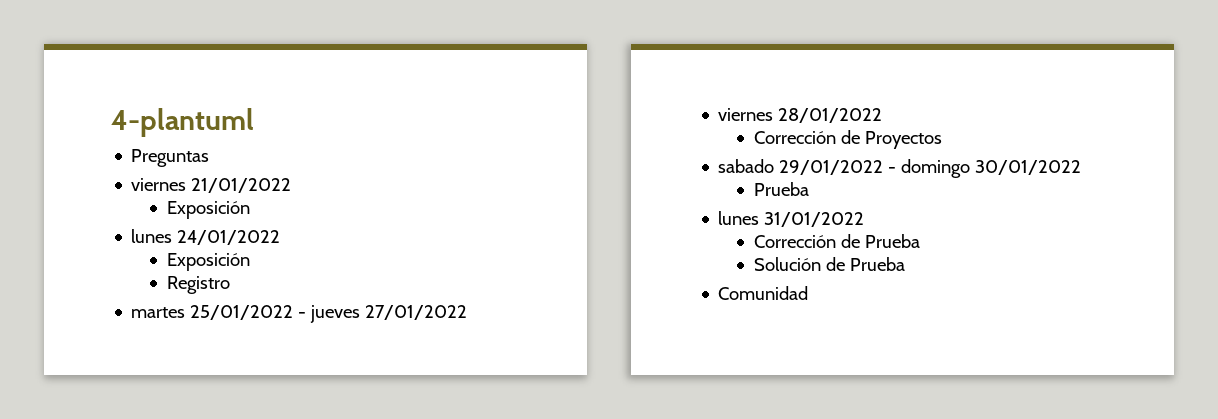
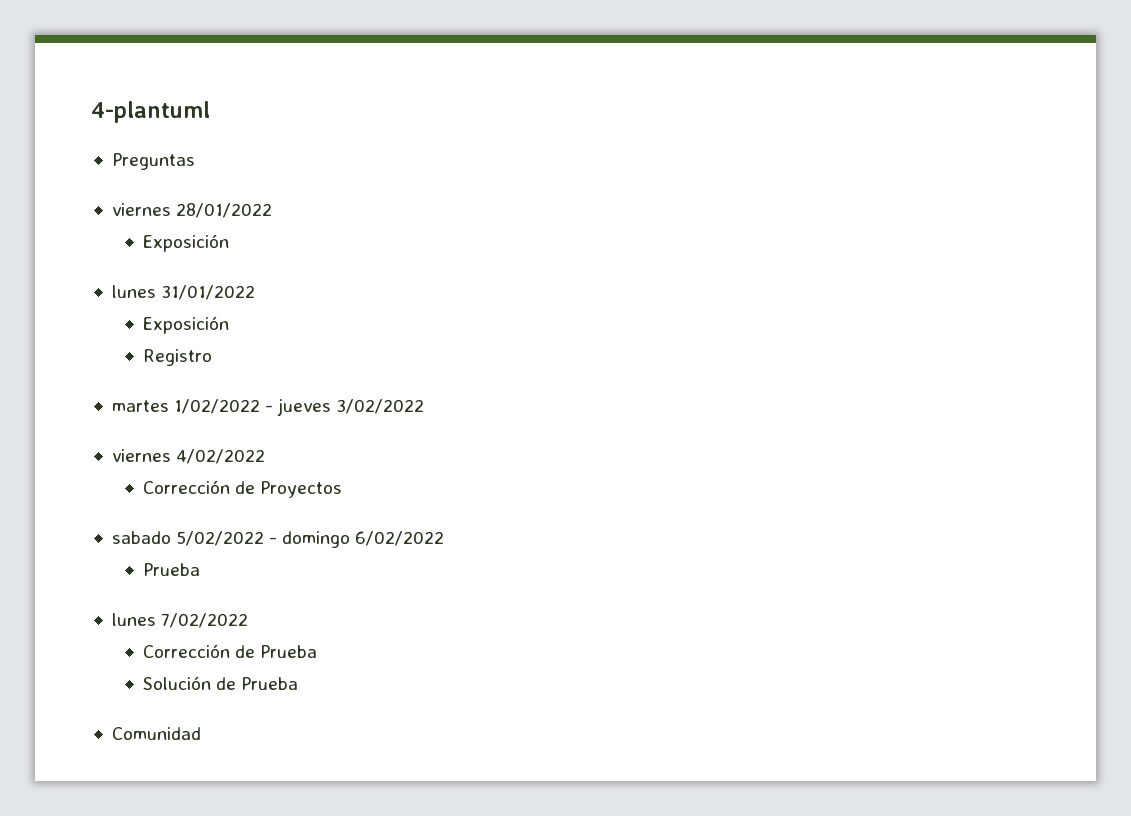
[191,178,292,193] 21/01/2022 -> [176,203,273,218] 28/01/2022
[177,230,281,245] 24/01/2022 -> [161,285,256,300] 31/01/2022
[190,305,294,320] 25/01/2022 -> [174,399,261,414] 1/02/2022
[365,305,468,320] [718,108,883,123] 27/01/2022 // viernes 28/01/2022 -> [336,399,425,414] [111,449,266,464] 3/02/2022 // viernes 4/02/2022
[779,160,884,175] 29/01/2022 -> [176,531,265,546] 5/02/2022
[975,160,1082,175] 30/01/2022 -> [355,531,445,546] 6/02/2022
[764,212,865,227] 31/01/2022 -> [161,613,249,628] 7/02/2022

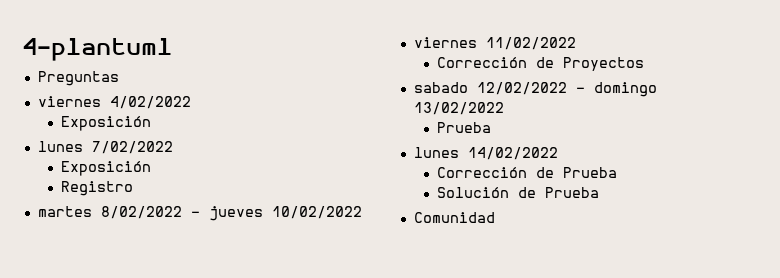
[176,203,273,218] 28/01/2022 -> [109,96,191,109] 4/02/2022
[161,285,256,300] 31/01/2022 -> [91,141,173,154] 7/02/2022
[174,399,261,414] 1/02/2022 -> [100,206,182,219] 8/02/2022
[336,399,425,414] [111,449,266,464] 3/02/2022 // viernes 4/02/2022 -> [271,206,362,219] [413,37,576,50] 10/02/2022 // viernes 11/02/2022
[176,531,265,546] 5/02/2022 -> [476,82,567,95] 12/02/2022
[355,531,445,546] 6/02/2022 -> [413,102,504,115] 13/02/2022
[161,613,249,628] 7/02/2022 -> [467,147,558,160] 14/02/2022

